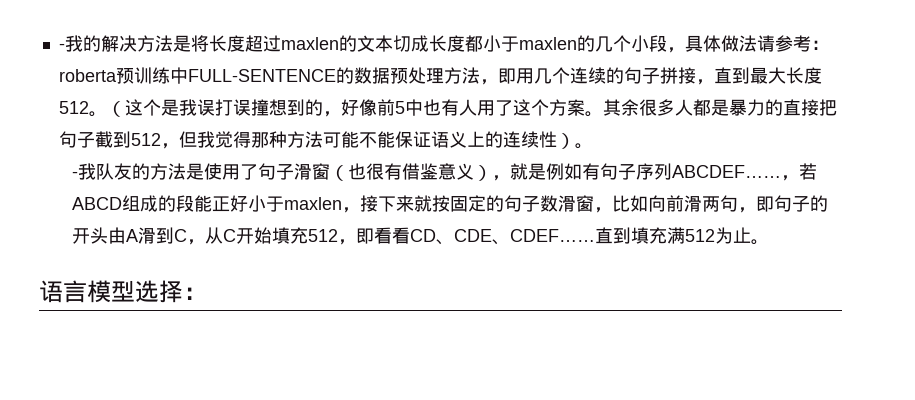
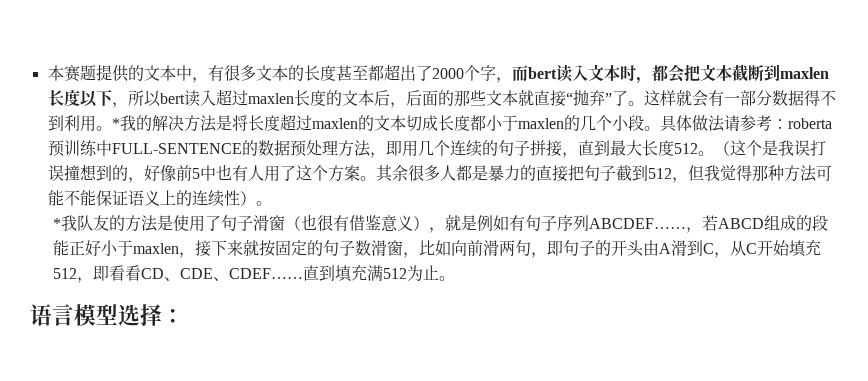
[58,43,65,50] - -> [47,64,829,84] [47,89,836,108] [47,115,120,132] 本赛题提供的文本中，有很多文本的长度甚至都超出了2000个字，而bert读入文本时，都会把文本截断到maxlen长度以下，所以bert读入超过maxlen长度的文本后，后面的那些文本就直接“抛弃”了。这样就会有一部分数据得不到利用。*
[666,47,685,53] ， -> [643,126,660,131] 。
[71,171,78,178] - -> [53,218,62,229] *

